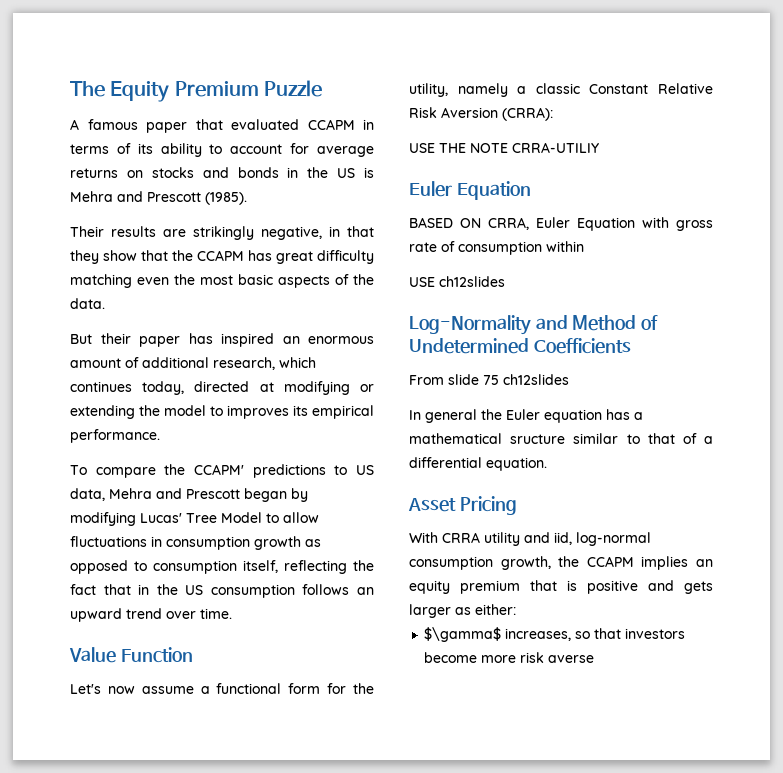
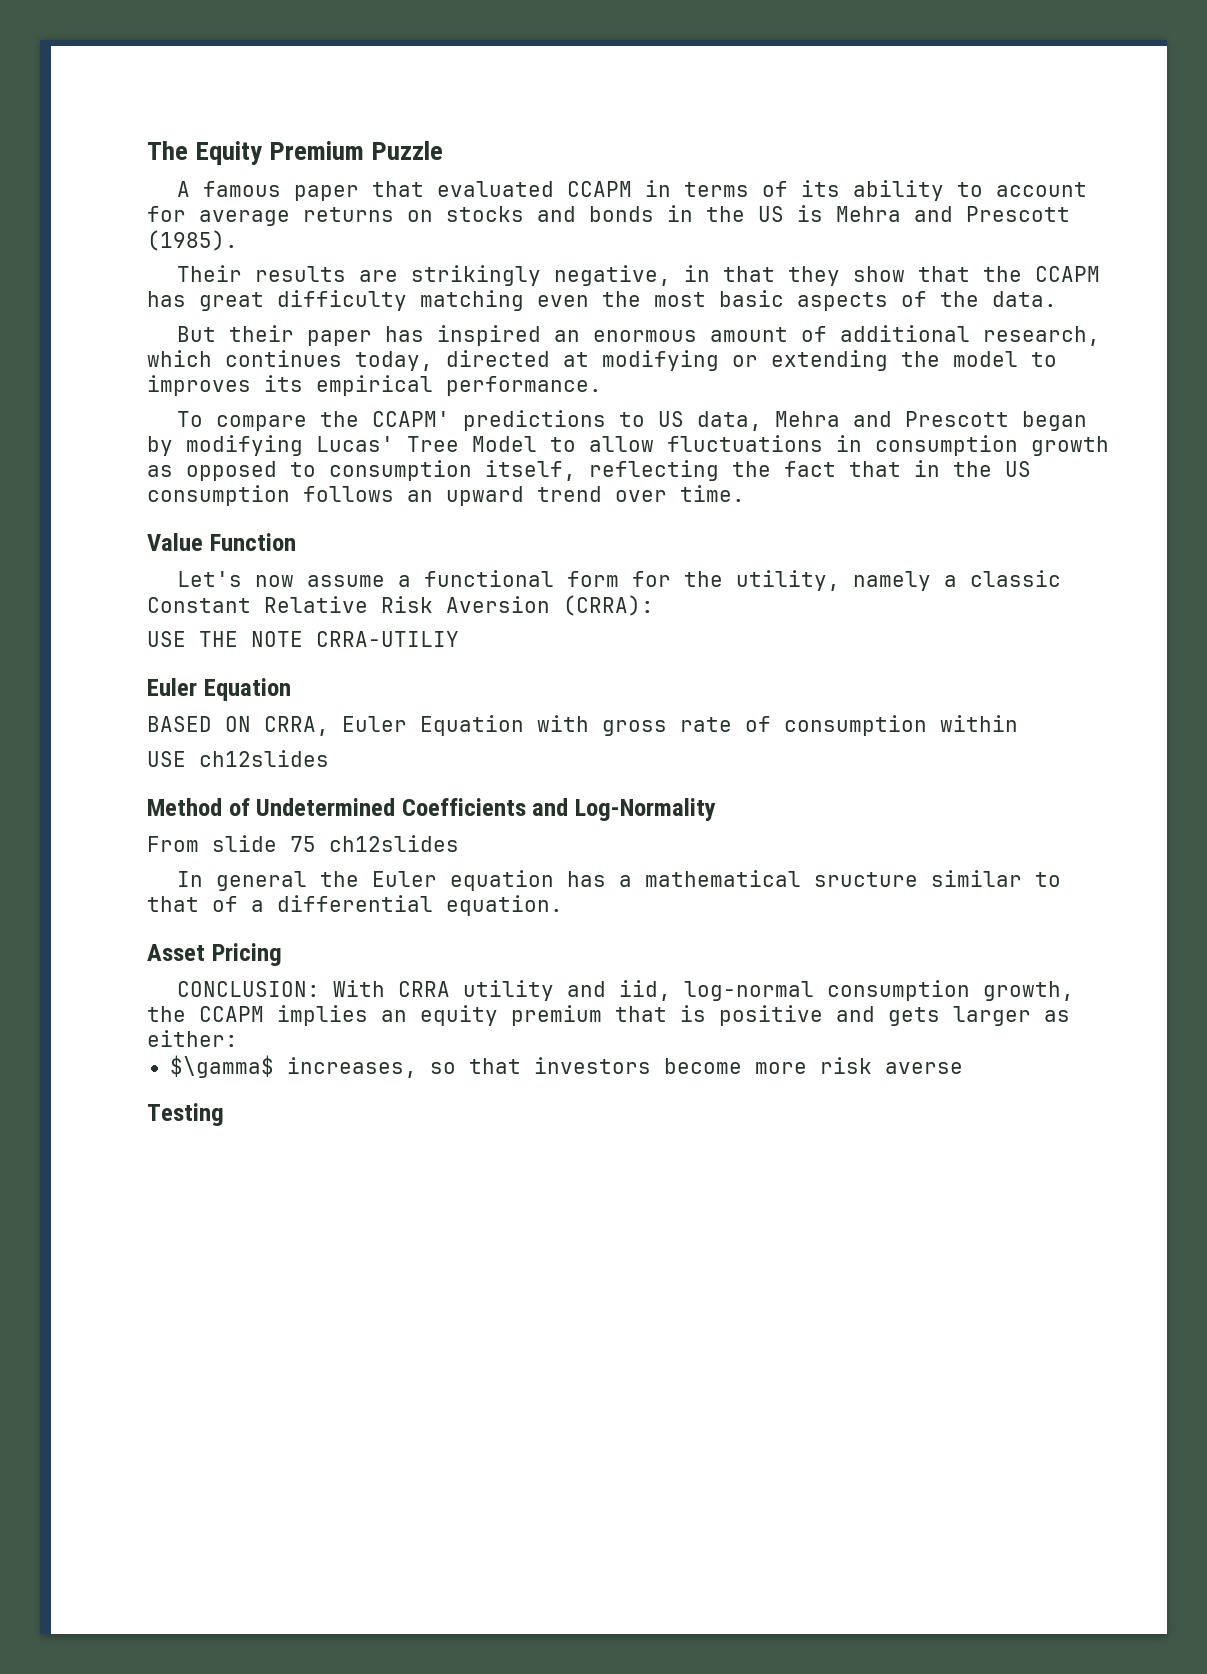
[409,315,568,335] Log-Normality and -> (329, 758) none
(631, 346) none -> [532,798,717,821] and Log-Normality
(517, 505) none -> [176,981,320,997] CONCLUSION:
(595, 659) none -> [147,1103,224,1126] // Testing

